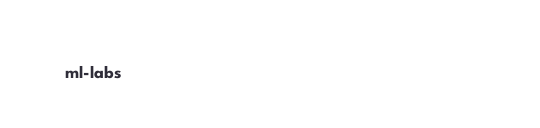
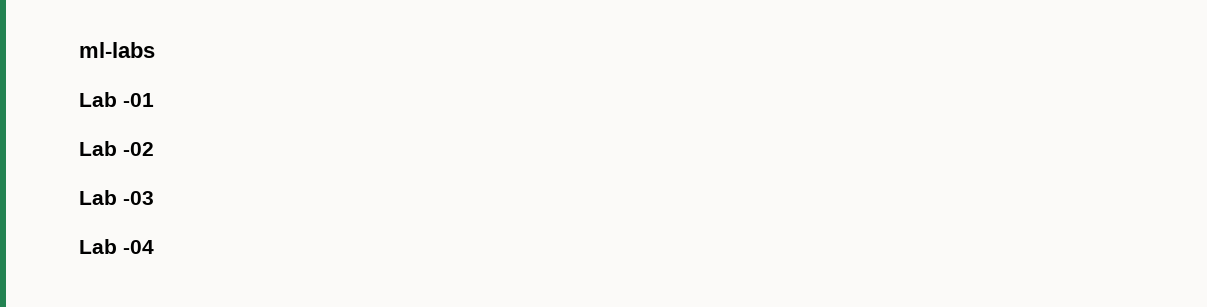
(122, 72) none -> [79,92,154,107] [79,141,154,156] [79,190,154,205] [79,239,154,254] // Lab -01 // Lab -02 // Lab -03 // Lab -04

